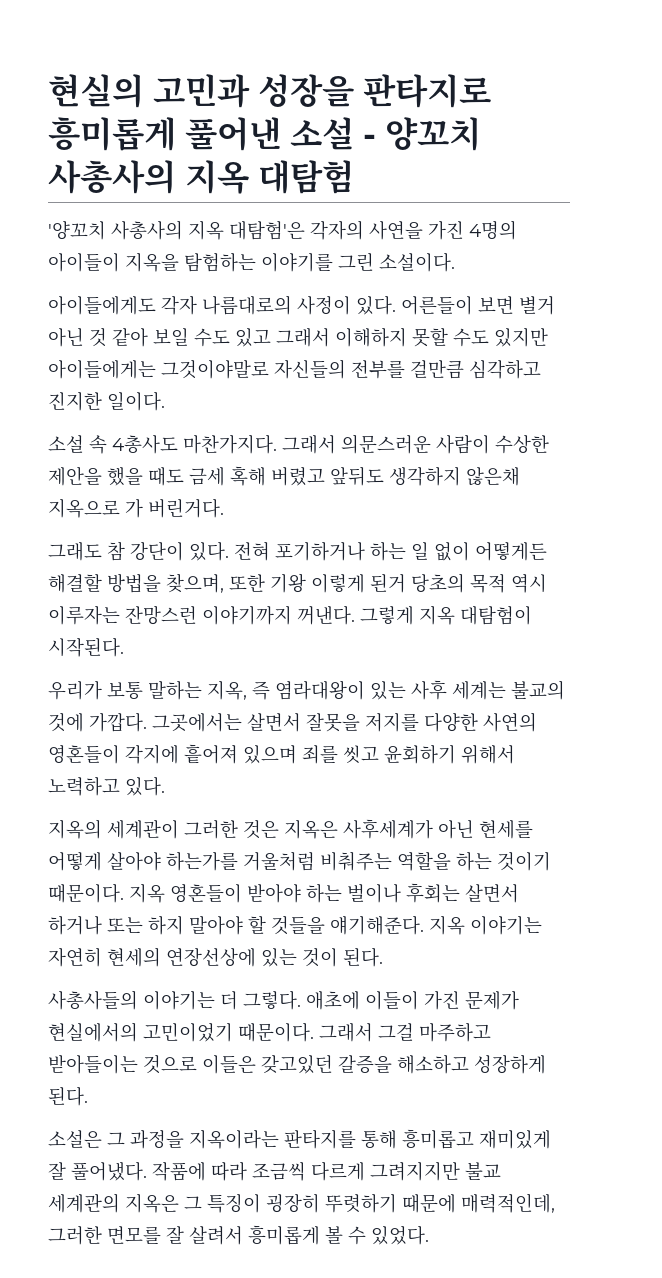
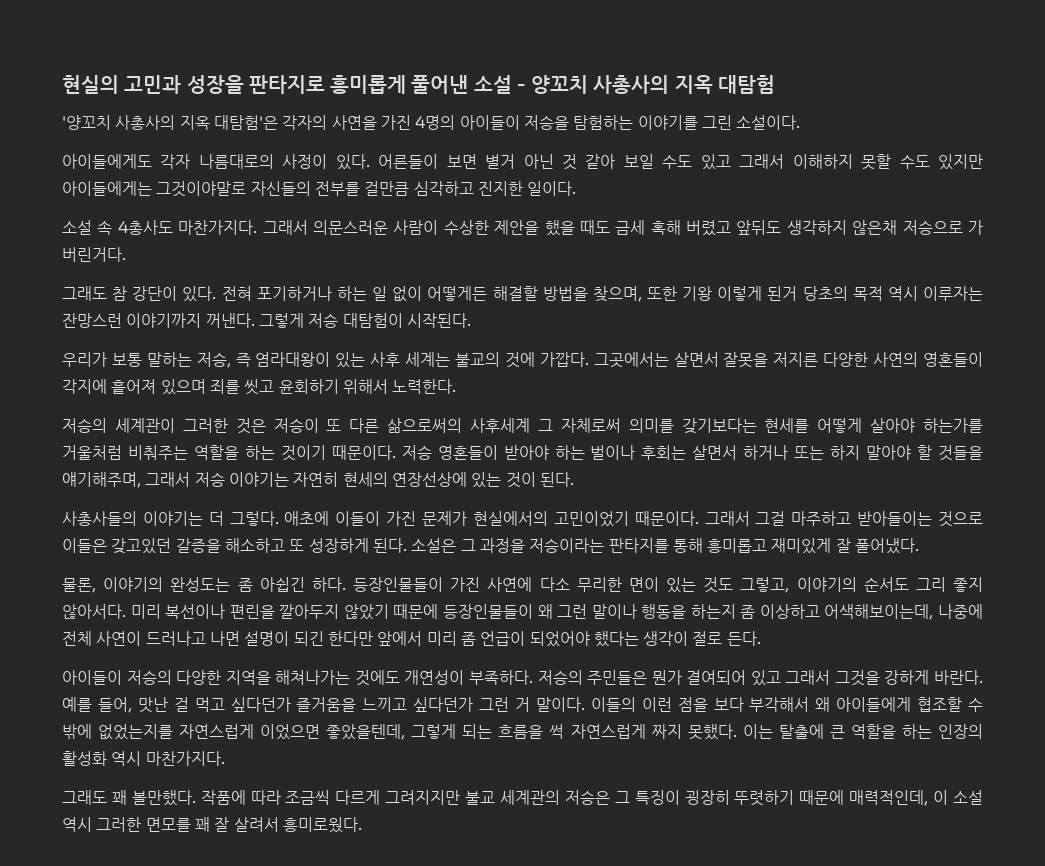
[125,252,179,272] 지옥을 -> [523,115,569,130] 저승을
[48,498,120,518] 지옥으로 -> [902,220,963,235] 저승으로
[419,605,455,625] 지옥 -> [308,313,339,328] 저승
[207,680,247,700] 지옥, -> [196,352,231,368] 저승,
[365,712,419,732] 저지를 -> [773,352,819,367] 저지른
[48,776,165,796] [48,819,474,839] 노력하고 있다. // 지옥의 세계관이 그러한 것은 지옥은 사후세계가 아닌 -> [392,379,457,394] [62,418,757,434] 노력한다. // 저승의 세계관이 그러한 것은 저승이 또 다른 삶으로써의 사후세계 그 자체로써 의미를 갖기보다는
[129,883,165,903] 지옥 -> [401,445,432,460] 저승
[330,915,465,935] 얘기해준다. 지옥 -> [62,472,225,488] 얘기해주며, 그래서 저승
(469, 1064) none -> [289,539,305,551] 또
(88, 1096) // -> (407, 545) none
[189,1129,279,1149] 지옥이라는 -> [529,538,605,553] 저승이라는
(147, 1171) none -> [62,577,983,593] [62,604,983,620] [62,631,761,647] [62,670,983,686] [62,697,983,713] [62,724,983,740] [62,751,225,766] [62,790,196,806] // 물론, 이야기의 완성도는 좀 아쉽긴 하다. 등장인물들이 가진 사연에 다소 무리한 면이 있는 것도 그렇고, 이야기의 순서도 그리 좋지 않아서다. 미리 복선이나 편린을 깔아두지 않았기 때문에 등장인물들이 왜 그런 말이나 행동을 하는지 좀 이상하고 어색해보이는데, 나중에 전체 사연이 드러나고 나면 설명이 되긴 한다만 앞에서 미리 좀 언급이 되었어야 했다는 생각이 절로 든다. // 아이들이 저승의 다양한 지역을 해쳐나가는 것에도 개연성이 부족하다. 저승의 주민들은 뭔가 결여되어 있고 그래서 그것을 강하게 바란다. 예를 들어, 맛난 걸 먹고 싶다던가 즐거움을 느끼고 싶다던가 그런 거 말이다. 이들의 이런 점을 보다 부각해서 왜 아이들에게 협조할 수 밖에 없었는지를 자연스럽게 이었으면 좋았을텐데, 그렇게 되는 흐름을 썩 자연스럽게 짜지 못했다. 이는 탈출에 큰 역할을 하는 인장의 활성화 역시 마찬가지다. // 그래도 꽤 볼만했다.
[125,1193,179,1213] 지옥은 -> [564,790,610,805] 저승은
(555, 1203) none -> [933,790,984,805] [62,817,92,832] 이 소설 역시
(161, 1235) none -> [194,817,210,832] 꽤
[248,1225,429,1245] 흥미롭게 볼 수 있었다. -> [282,817,362,833] 흥미로웠다.

